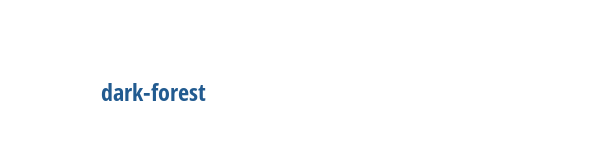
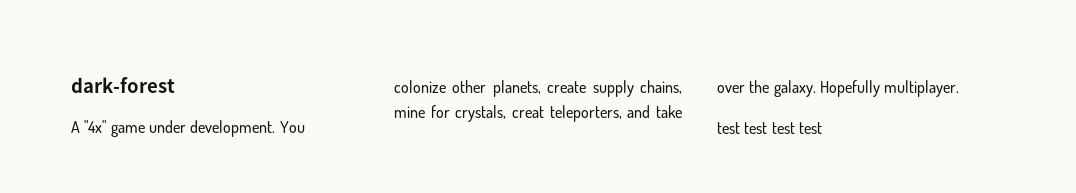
(206, 92) none -> [71,120,305,137] [394,80,682,97] [394,105,682,122] [717,80,960,97] [717,122,822,134] // A "4x" game under development. You colonize other planets, create supply chains, mine for crystals, creat teleporters, and take over the galaxy. Hopefully multiplayer. // test test test test

